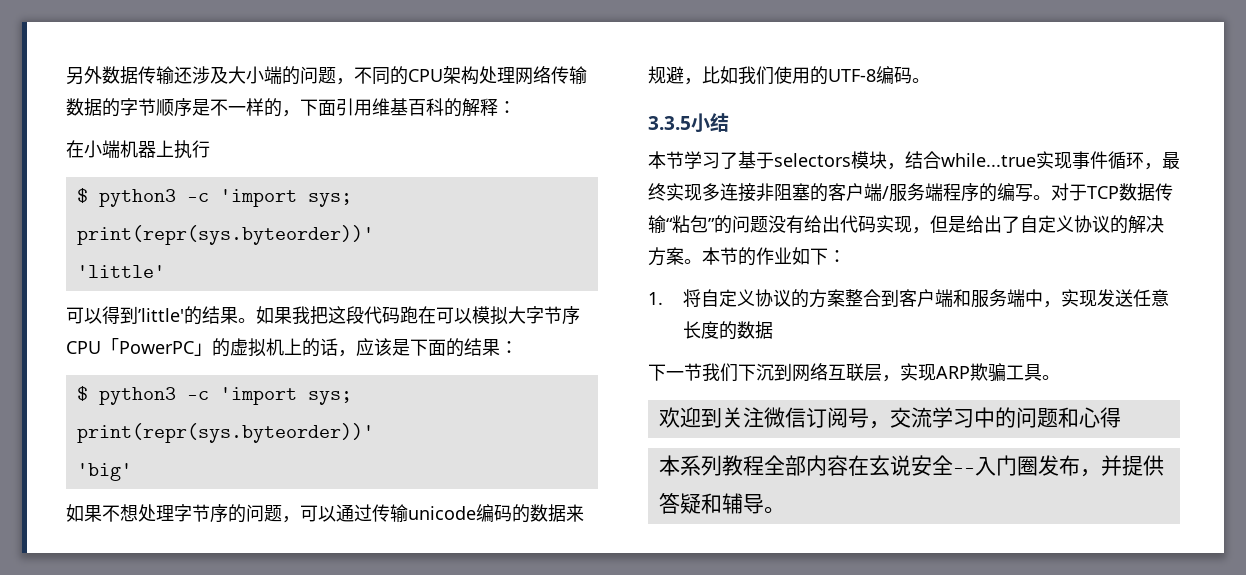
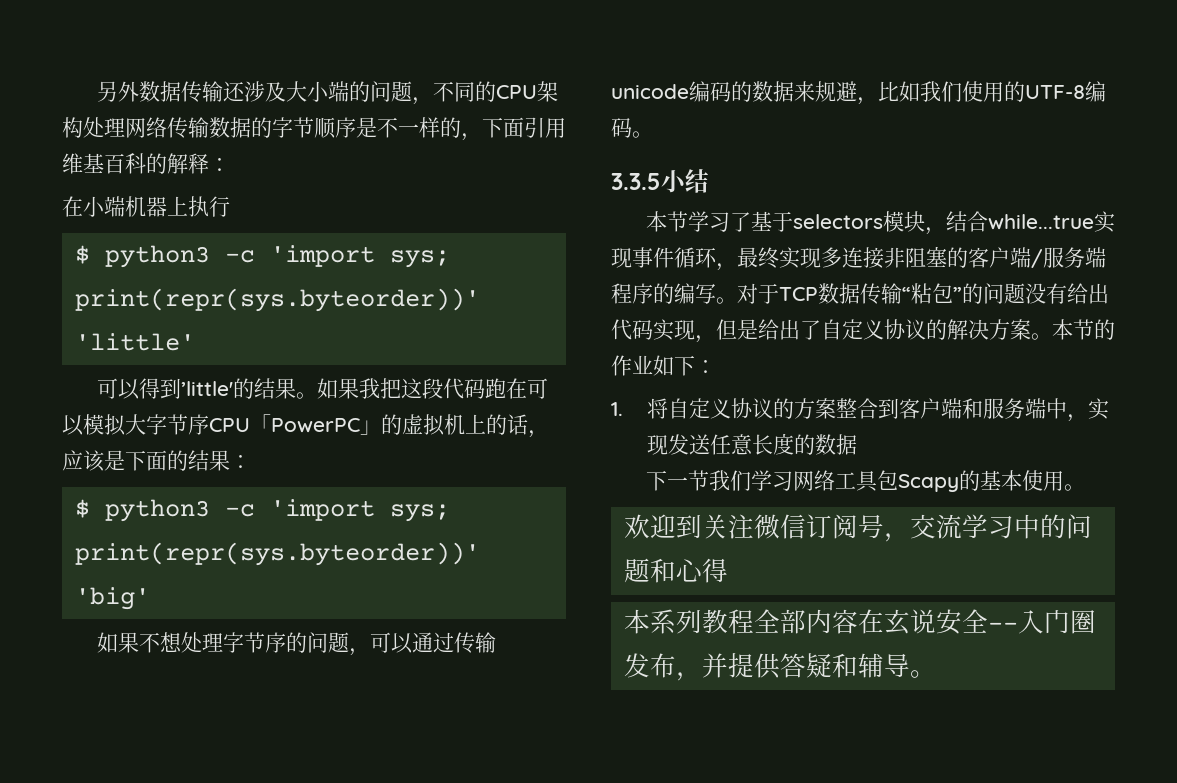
[738,363,1042,382] 下沉到网络互联层，实现ARP欺骗工具 -> [750,470,1064,492] 学习网络工具包Scapy的基本使用

